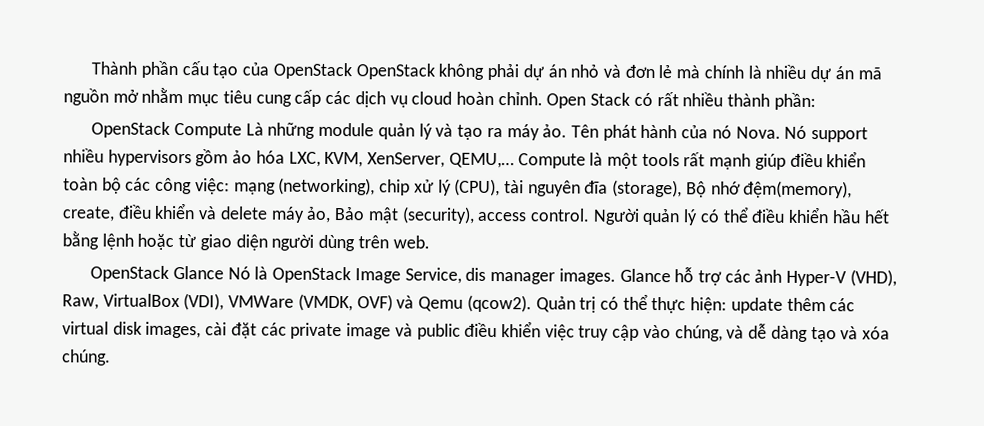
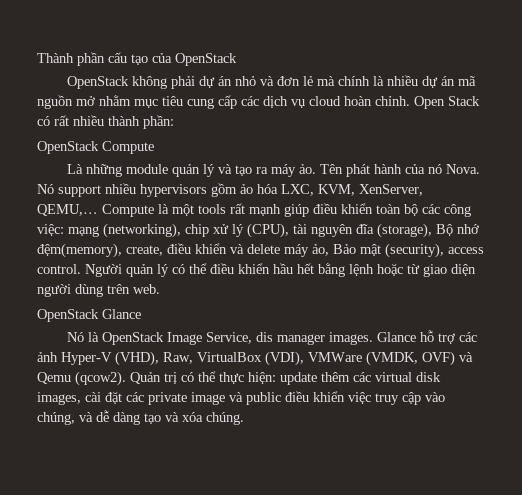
(352, 71) none -> (237, 59) //
(243, 131) none -> (154, 147) //
(225, 273) none -> (141, 314) //

